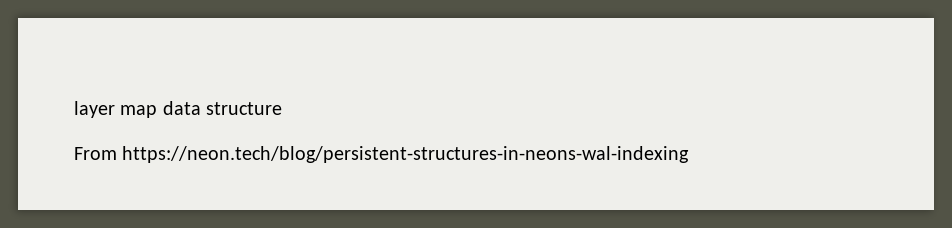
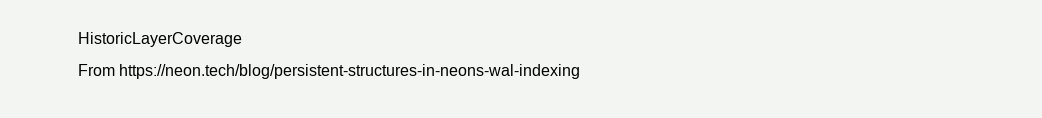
[74,101,283,118] layer map data structure -> [78,32,242,47] HistoricLayerCoverage

